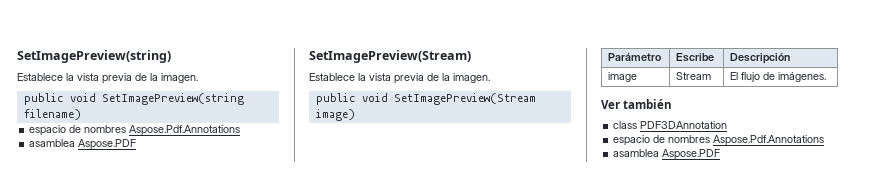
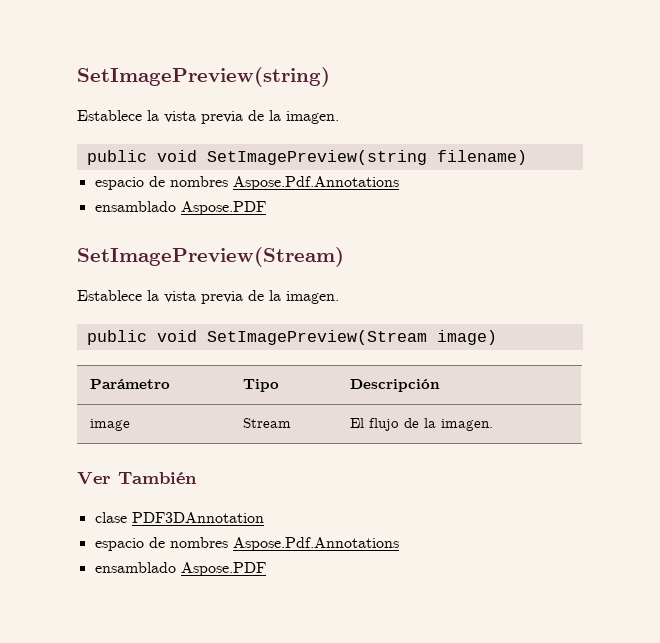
[29,139,76,147] asamblea -> [94,201,176,212] ensamblado
[676,53,715,62] Escribe -> [242,379,279,392] Tipo
[778,72,827,82] imágenes. -> [423,418,493,431] la imagen.
[623,99,673,109] [613,121,638,129] también // class -> [118,472,197,484] [94,512,127,523] También // clase
[613,149,660,157] asamblea -> [94,562,176,573] ensamblado

